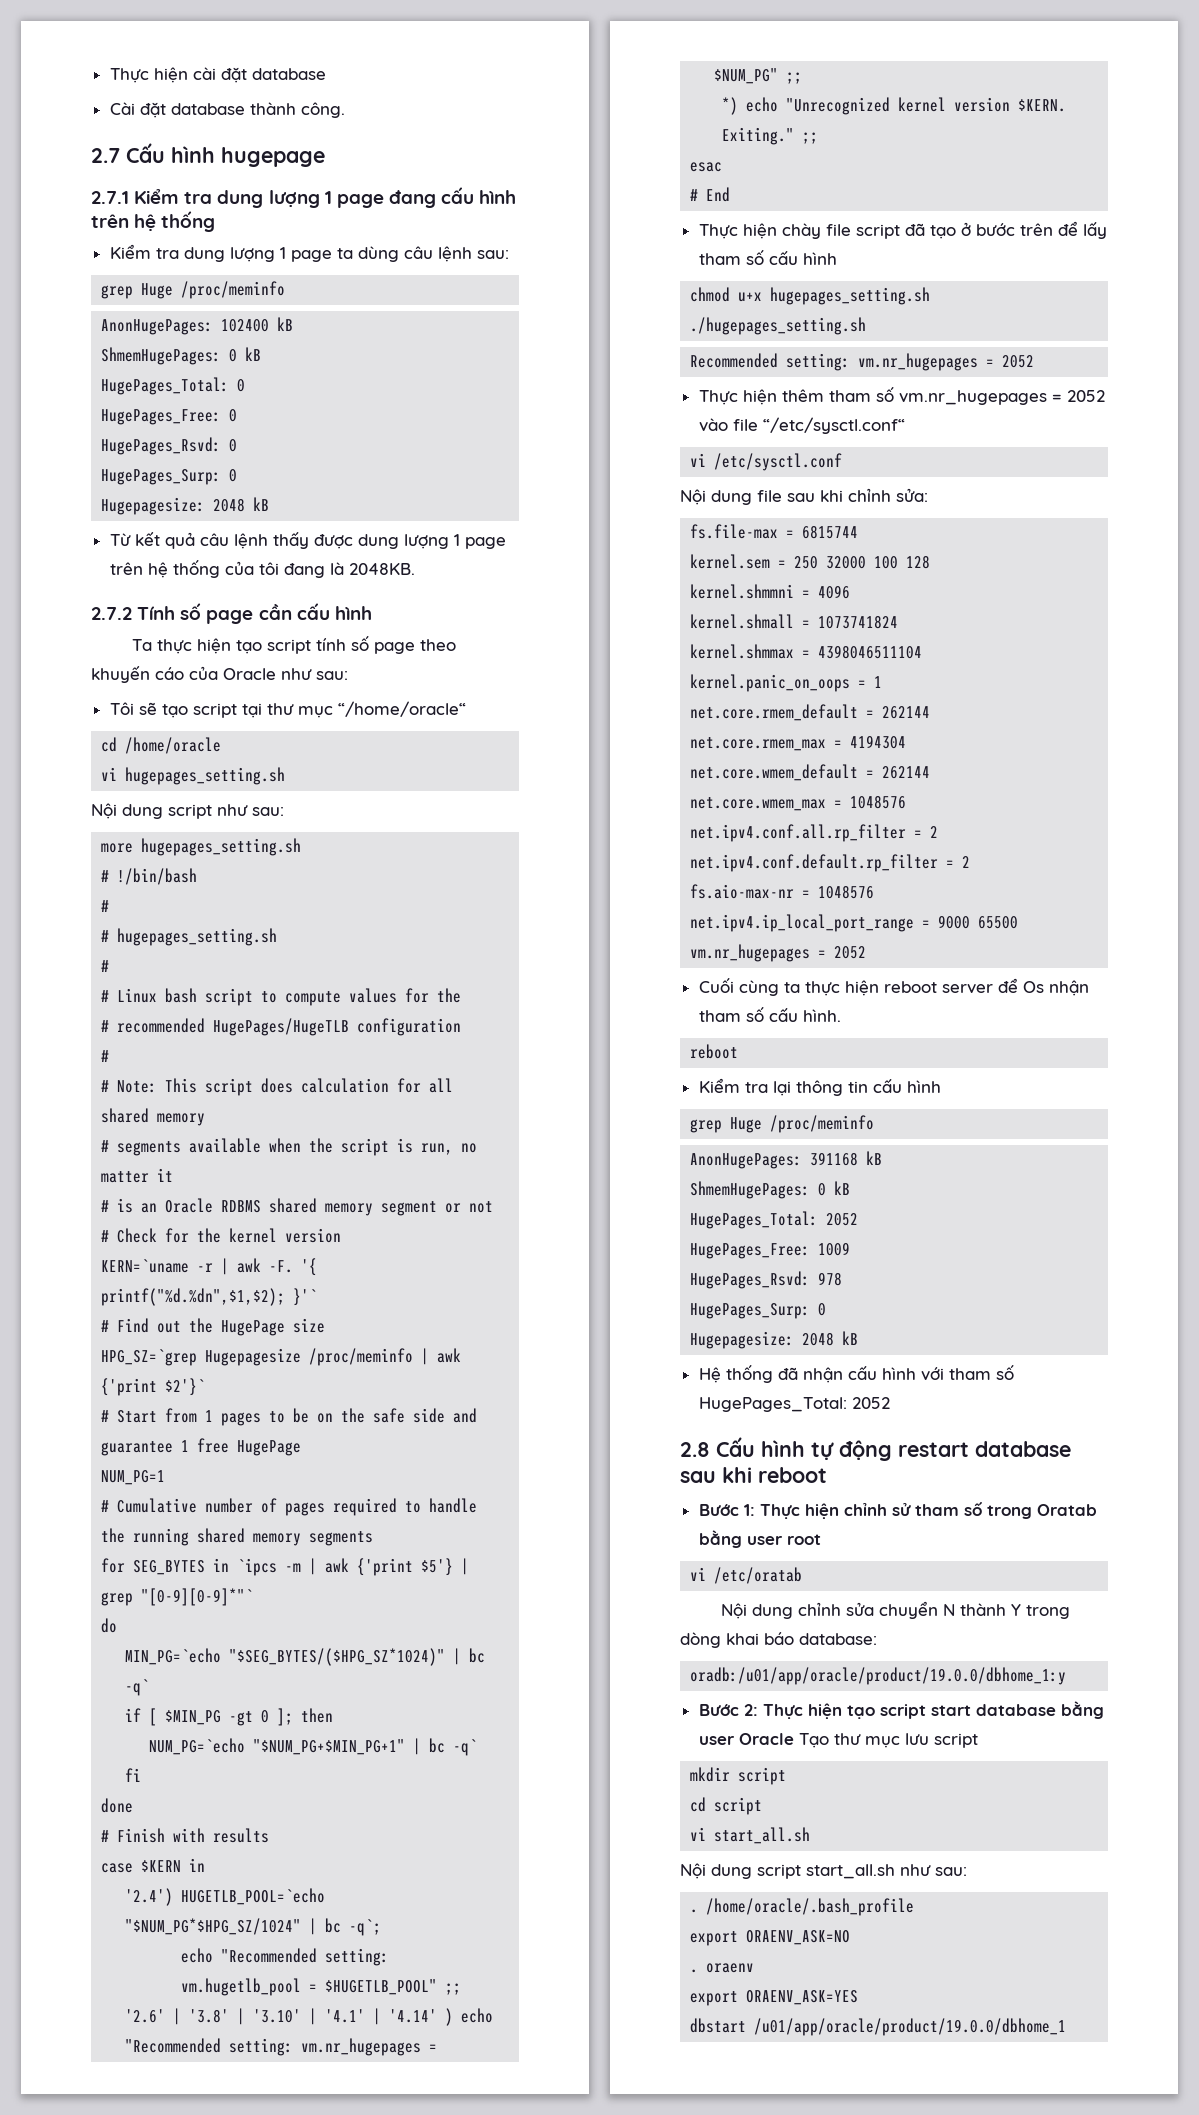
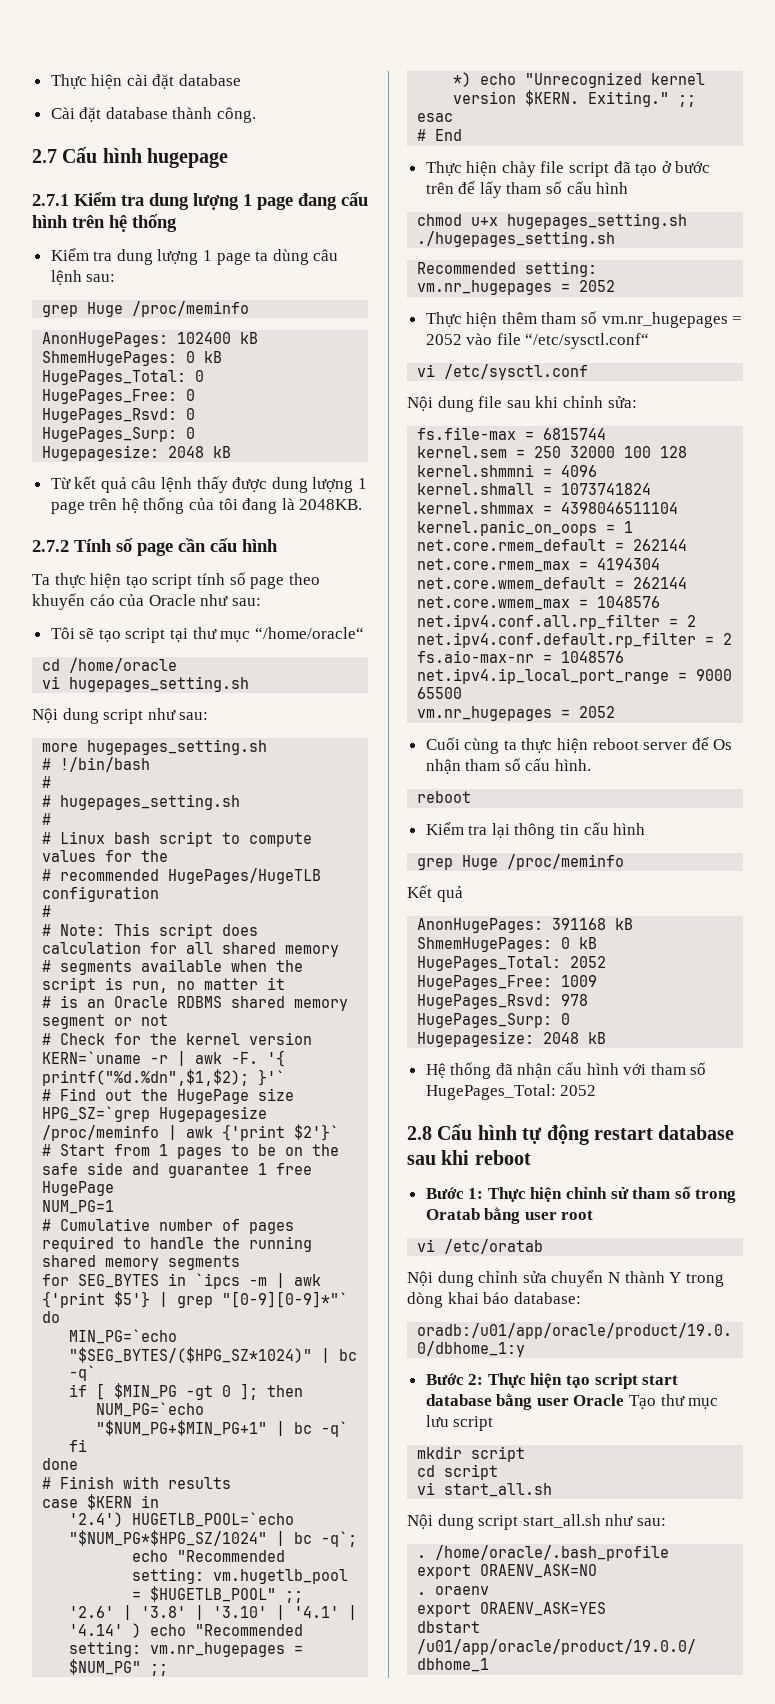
(875, 1124) none -> [407,885,463,902] // Kết quả

